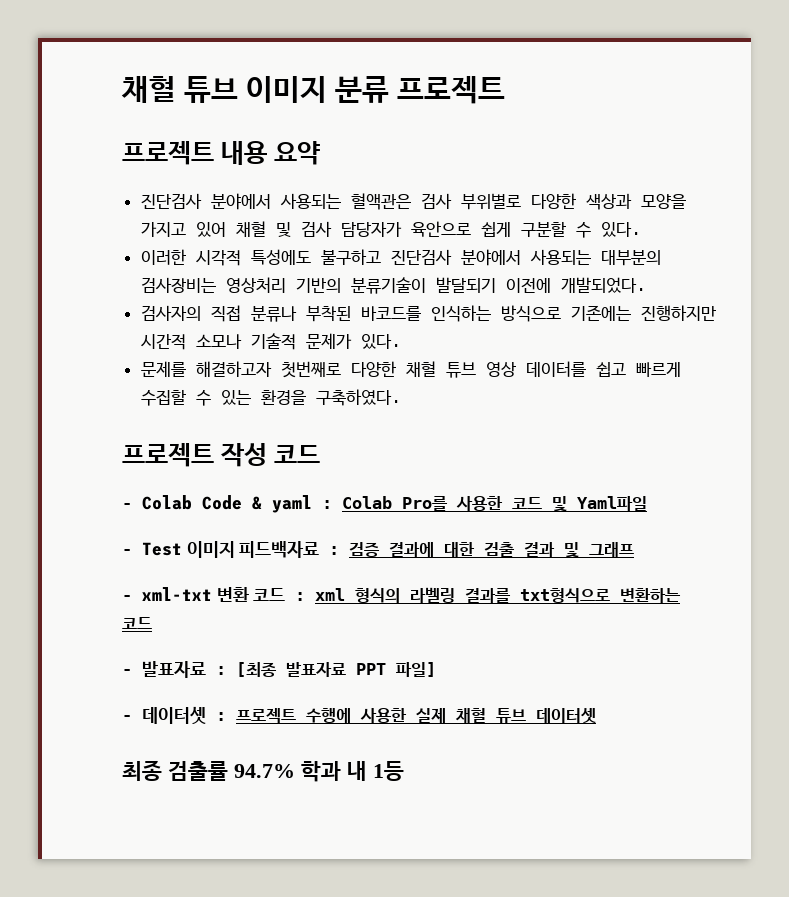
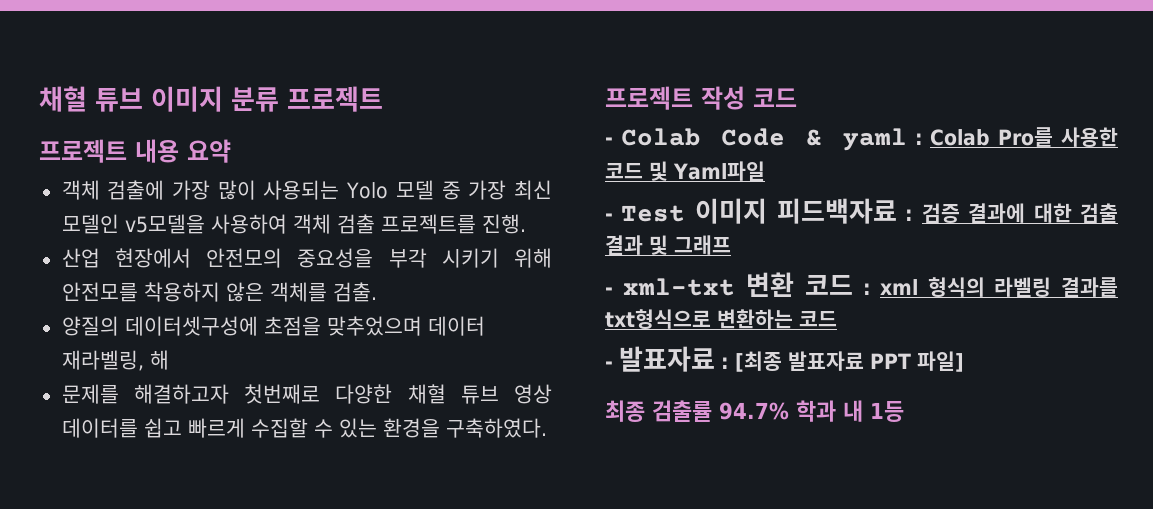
[140,193,686,210] [140,221,641,238] [140,249,661,266] [140,277,646,294] [140,305,716,322] [140,333,401,350] 진단검사 분야에서 사용되는 혈액관은 검사 부위별로 다양한 색상과 모양을 가지고 있어 채혈 및 검사 담당자가 육안으로 쉽게 구분할 수 있다. // 이러한 시각적 특성에도 불구하고 진단검사 분야에서 사용되는 대부분의 검사장비는 영상처리 기반의 분류기술이 발달되기 이전에 개발되었다. // 검사자의 직접 분류나 부착된 바코드를 인식하는 방식으로 기존에는 진행하지만 시간적 소모나 기술적 문제가 있다. -> [61,180,552,200] [61,214,526,234] [61,248,552,268] [61,282,377,302] [61,316,485,336] [61,350,169,371] 객체 검출에 가장 많이 사용되는 Yolo 모델 중 가장 최신 모델인 v5모델을 사용하여 객체 검출 프로젝트를 진행. // 산업 현장에서 안전모의 중요성을 부각 시키기 위해 안전모를 착용하지 않은 객체를 검출. // 양질의 데이터셋구성에 초점을 맞추었으며 데이터 재라벨링, 해
[122,706,596,724] // - 데이터셋 : 프로젝트 수행에 사용한 실제 채혈 튜브 데이터셋 -> (964, 361) none

